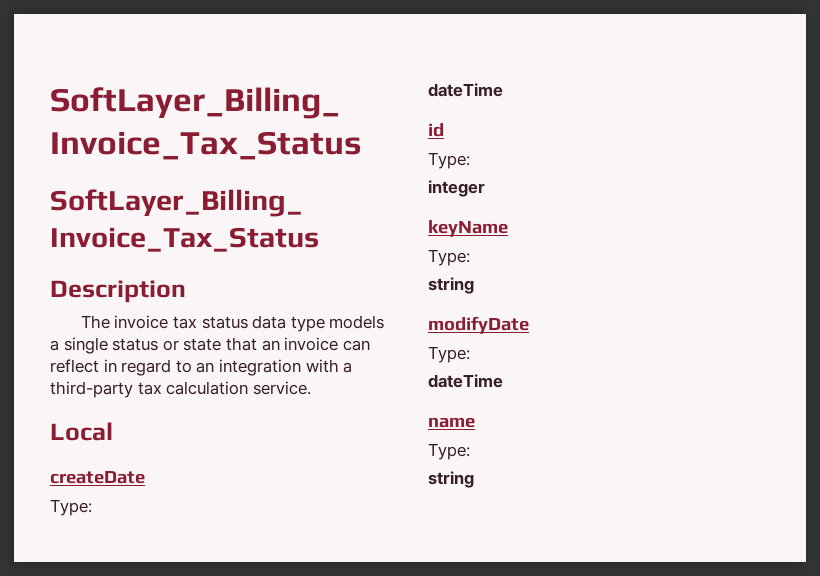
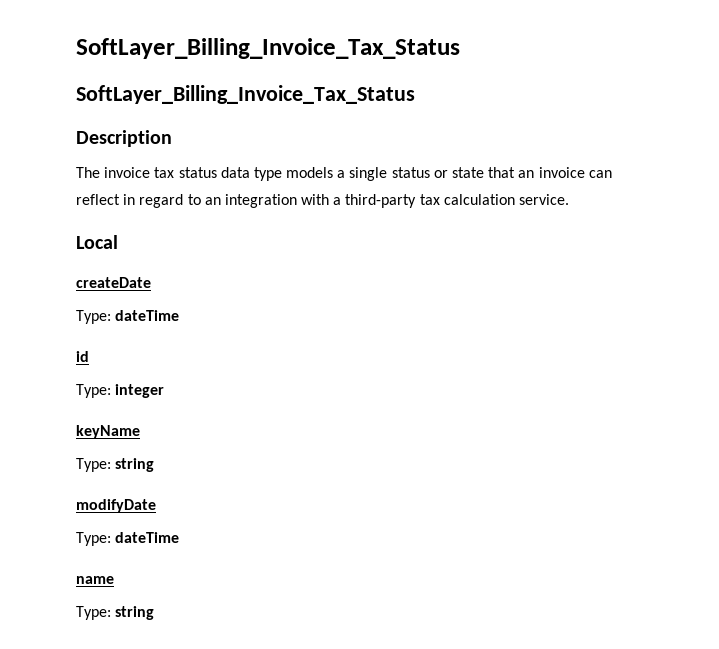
(92, 507) // -> (111, 317) none
(470, 160) // -> (111, 391) none
(470, 257) // -> (111, 465) none
(470, 354) // -> (111, 539) none
(470, 451) // -> (111, 613) none

